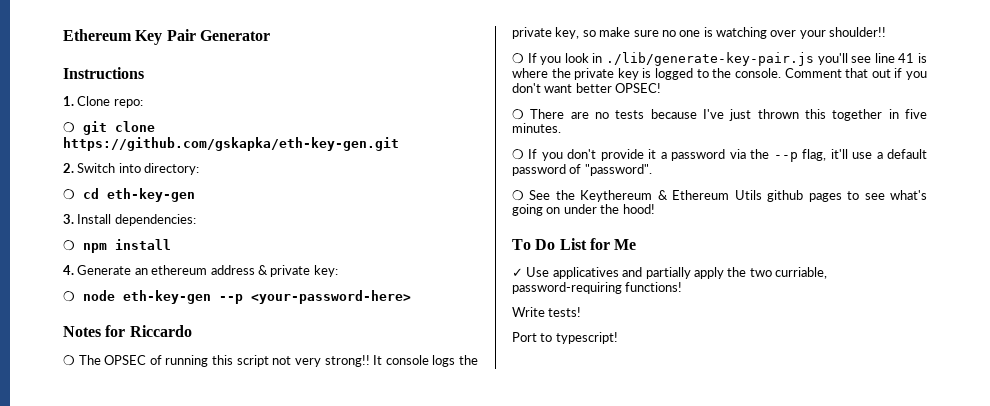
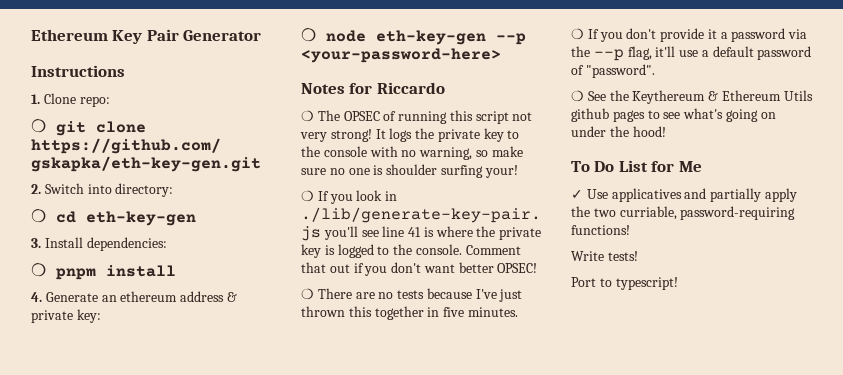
[83,243,107,253] npm -> [56,268,96,280] pnpm
[324,355,479,367] [512,27,580,39] strong!! It console logs the private key, -> [330,128,520,142] [301,146,473,160] strong! It logs the private key to the console with no warning,
[716,27,887,39] watching over your shoulder!! -> [386,164,518,178] shoulder surfing your!

